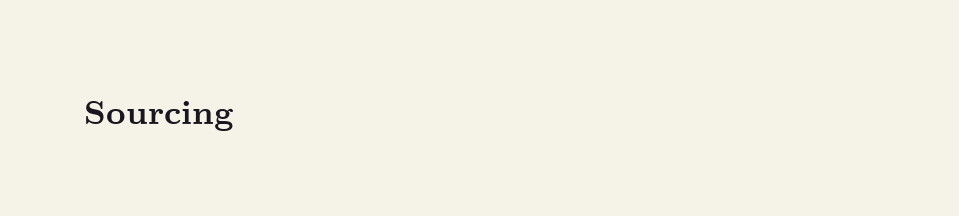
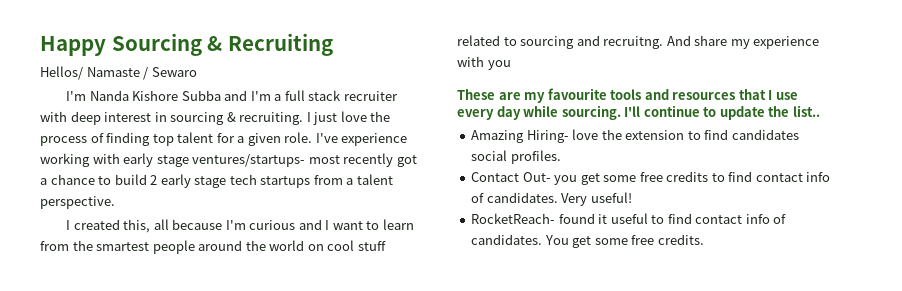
[84,101,234,131] Sourcing -> [40,33,333,56] [40,66,197,80] [66,90,398,101] [40,111,391,125] [40,132,408,146] [40,153,417,167] [40,174,393,188] [40,196,115,209] [66,219,414,233] [40,240,386,254] [457,35,820,49] [457,56,511,70] [457,88,798,103] [457,105,820,120] [471,129,799,143] [471,150,561,164] [471,171,831,185] [471,192,632,206] [471,213,787,224] [471,234,704,248] Happy Sourcing & Recruiting // Hellos/ Namaste / Sewaro // I'm Nanda Kishore Subba and I'm a full stack recruiter with deep interest in sourcing & recruiting. I just love the process of finding top talent for a given role. I've experience working with early stage ventures/startups- most recently got a chance to build 2 early stage tech startups from a talent perspective. // I created this, all because I'm curious and I want to learn from the smartest people around the world on cool stuff related to sourcing and recruitng. And share my experience with you // These are my favourite tools and resources that I use every day while sourcing. I'll continue to update the list.. // Amazing Hiring- love the extension to find candidates social profiles. // Contact Out- you get some free credits to find contact info of candidates. Very useful! // RocketReach- found it useful to find contact info of candidates. You get some free credits.

